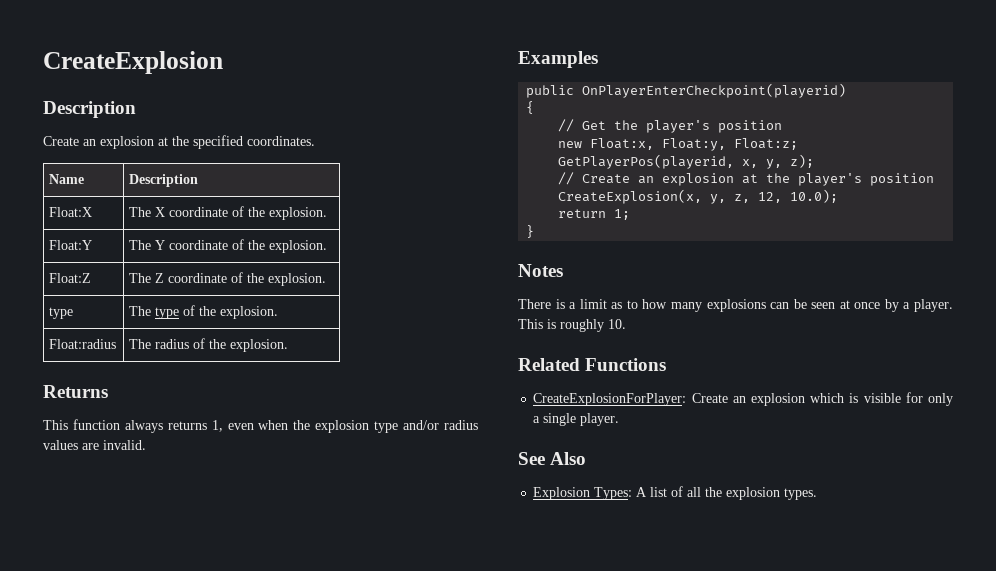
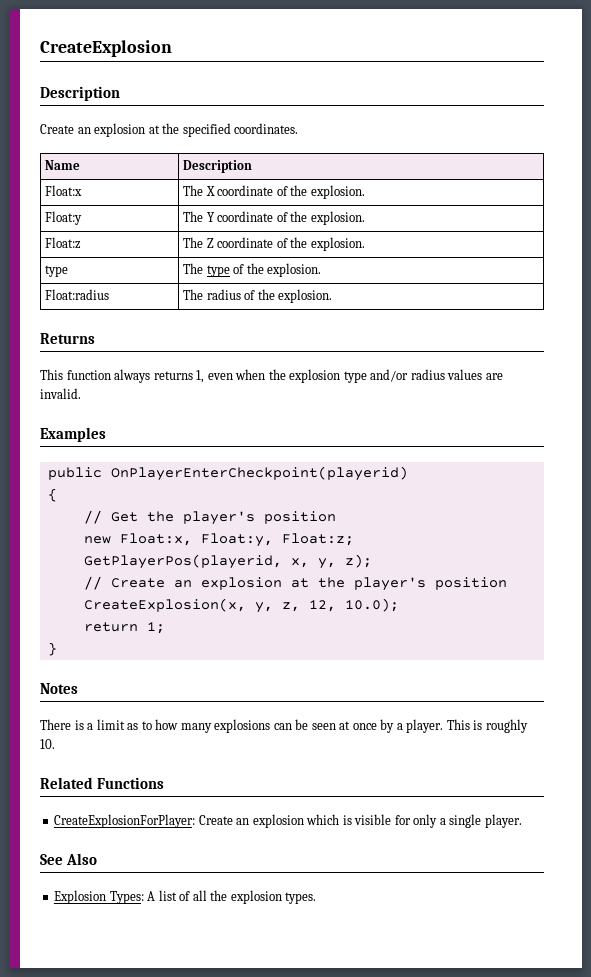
[49,207,93,217] Float:X -> [45,185,83,196] Float:x
[49,240,93,250] Float:Y -> [45,211,83,225] Float:y
[49,273,92,283] Float:Z -> [45,237,82,249] Float:z

